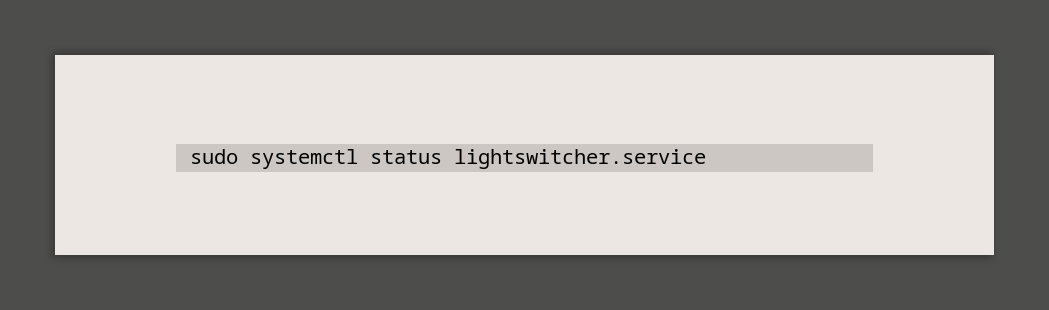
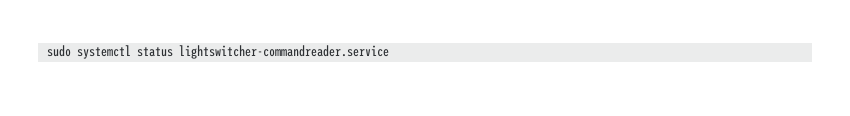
[453,149,706,169] lightswitcher.service -> [178,45,389,59] lightswitcher-commandreader.service

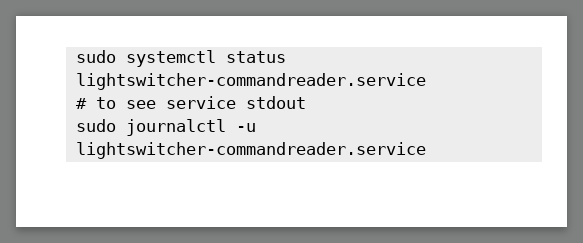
(389, 52) none -> [75,96,306,109] [75,119,256,136] [75,142,426,159] // # to see service stdout // sudo journalctl -u lightswitcher-commandreader.service

